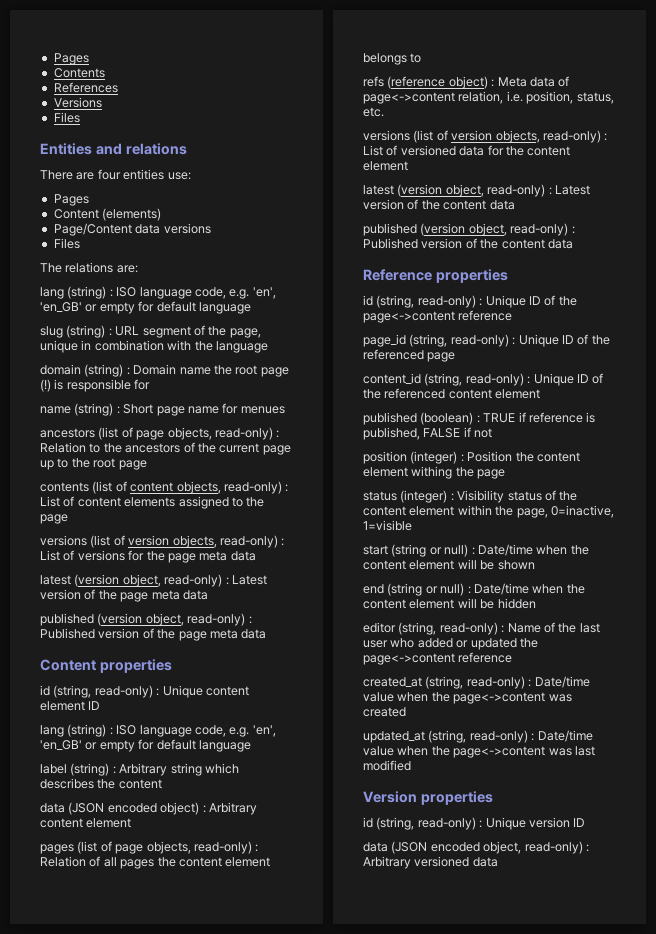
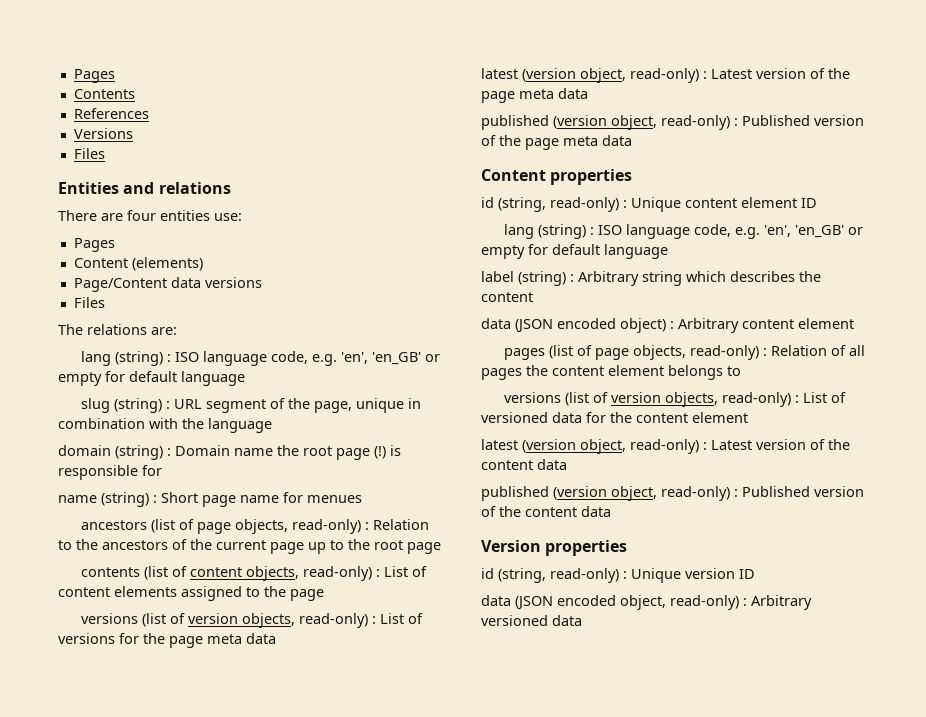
[363,76,570,89] [363,91,614,104] [363,107,384,117] // refs (reference object) : Meta data of page<->content relation, i.e. position, status, etc. -> (741, 371) none
[363,269,508,283] [363,295,577,308] [363,310,513,323] [363,334,610,347] [363,349,456,362] [363,373,604,386] [363,388,541,399] [363,412,596,425] [363,427,493,440] [363,451,580,464] [363,466,506,479] [363,490,578,503] [363,505,614,518] [363,520,412,531] [363,544,589,557] [363,559,535,570] [363,583,585,596] [363,598,536,609] [363,622,600,635] [363,638,538,650] [363,652,513,665] [363,676,590,689] [363,692,572,704] [363,707,406,717] [363,730,593,743] [363,746,595,758] [363,760,411,771] // Reference properties // id (string, read-only) : Unique ID of the page<->content reference // page_id (string, read-only) : Unique ID of the referenced page // content_id (string, read-only) : Unique ID of the referenced content element // published (boolean) : TRUE if reference is published, FALSE if not // position (integer) : Position the content element withing the page // status (integer) : Visibility status of the content element within the page, 0=inactive, 1=visible // start (string or null) : Date/time when the content element will be shown // end (string or null) : Date/time when the content element will be hidden // editor (string, read-only) : Name of the last user who added or updated the page<->content reference // created_at (string, read-only) : Date/time value when the page<->content was created // updated_at (string, read-only) : Date/time value when the page<->content was last modified -> (611, 511) none

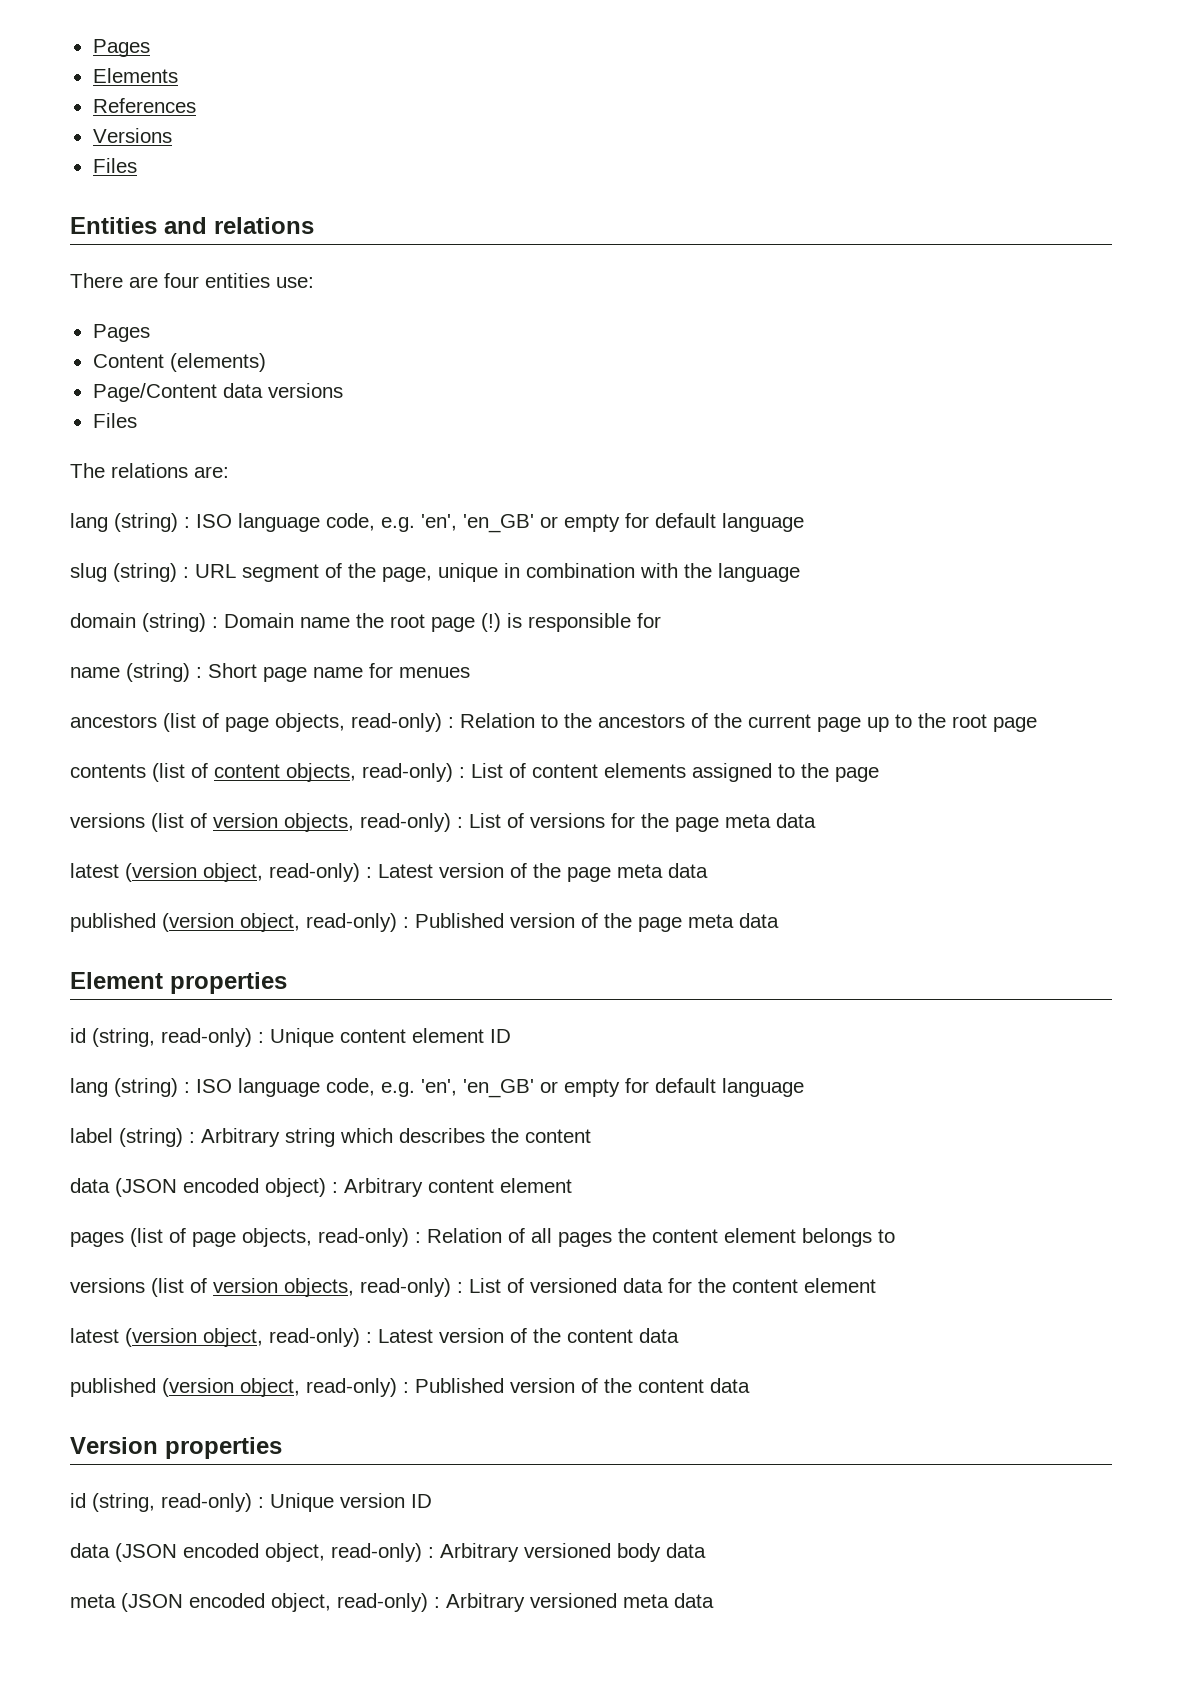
[73,69,115,83] [73,89,135,99] Pages // Contents -> [92,39,150,57] [92,68,178,83] Pages // Elements
[481,169,546,181] Content -> [70,972,163,989] Element
[552,615,582,626] data -> [617,1543,706,1562] [70,1593,714,1612] body data // meta (JSON encoded object, read-only) : Arbitrary versioned meta data

